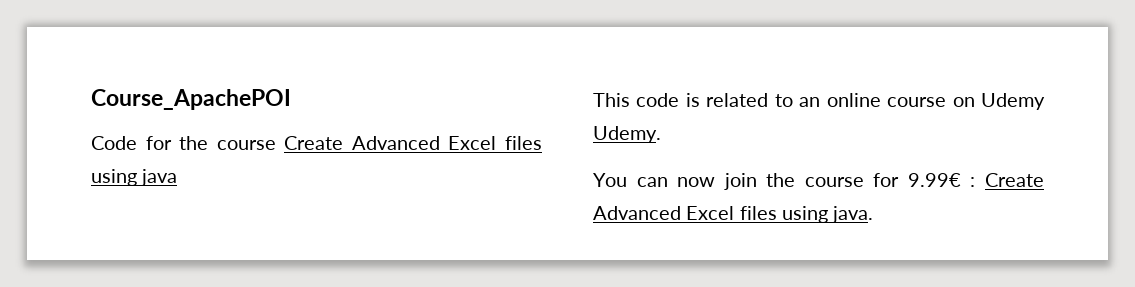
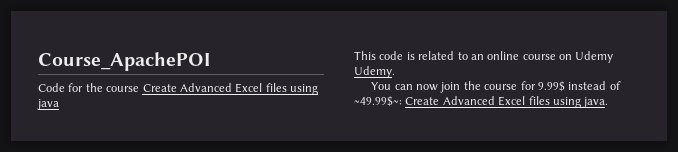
[907,173,976,187] 9.99€ : -> [537,81,621,92] [354,96,402,107] 9.99$ instead of ~49.99$~:

